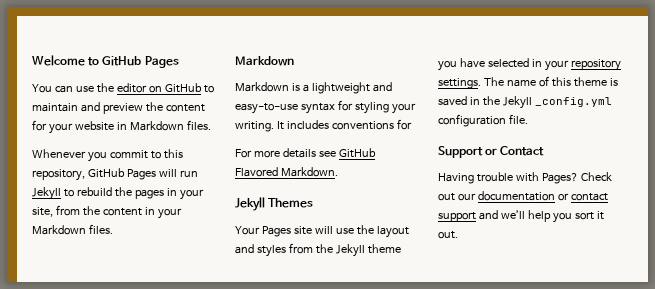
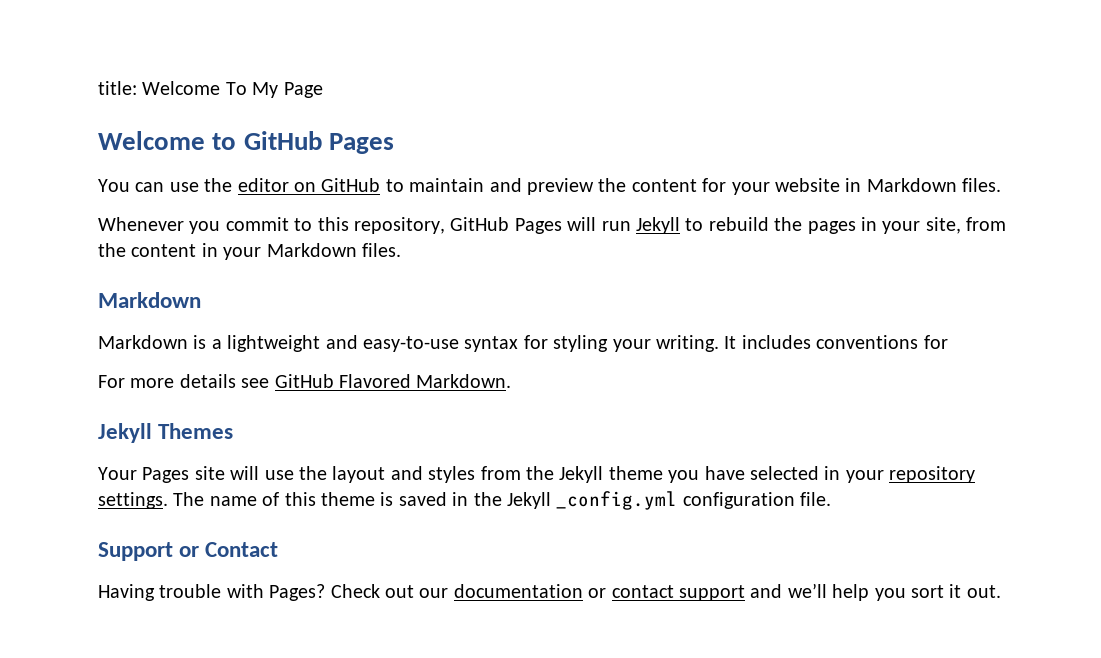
(32, 60) none -> [98,81,323,98] title: Welcome To My Page //

